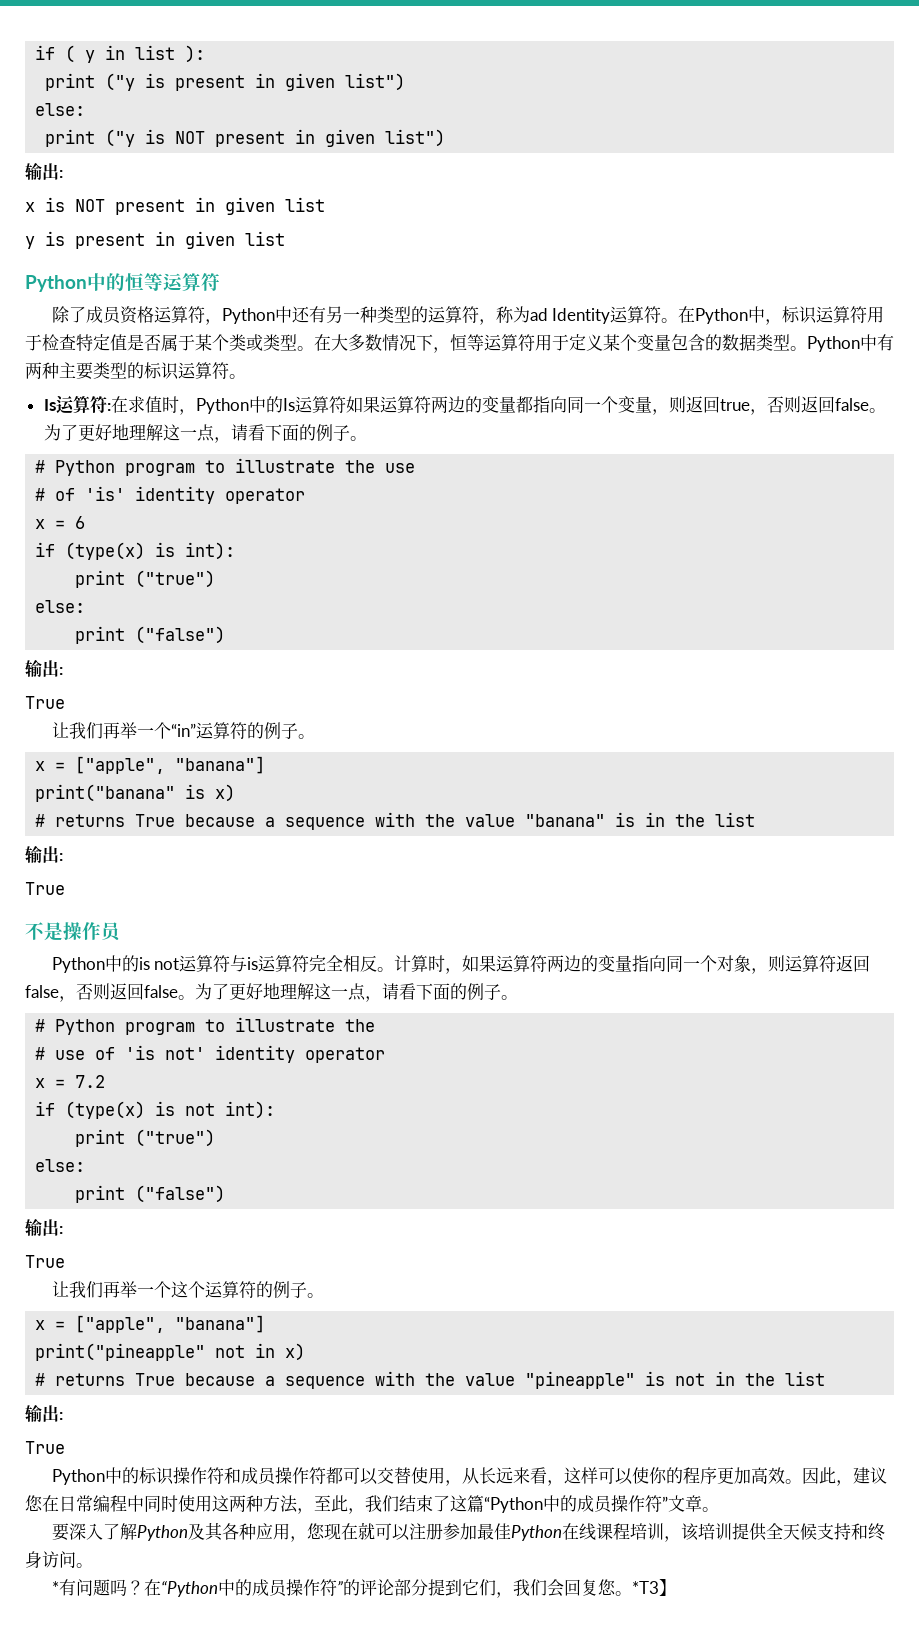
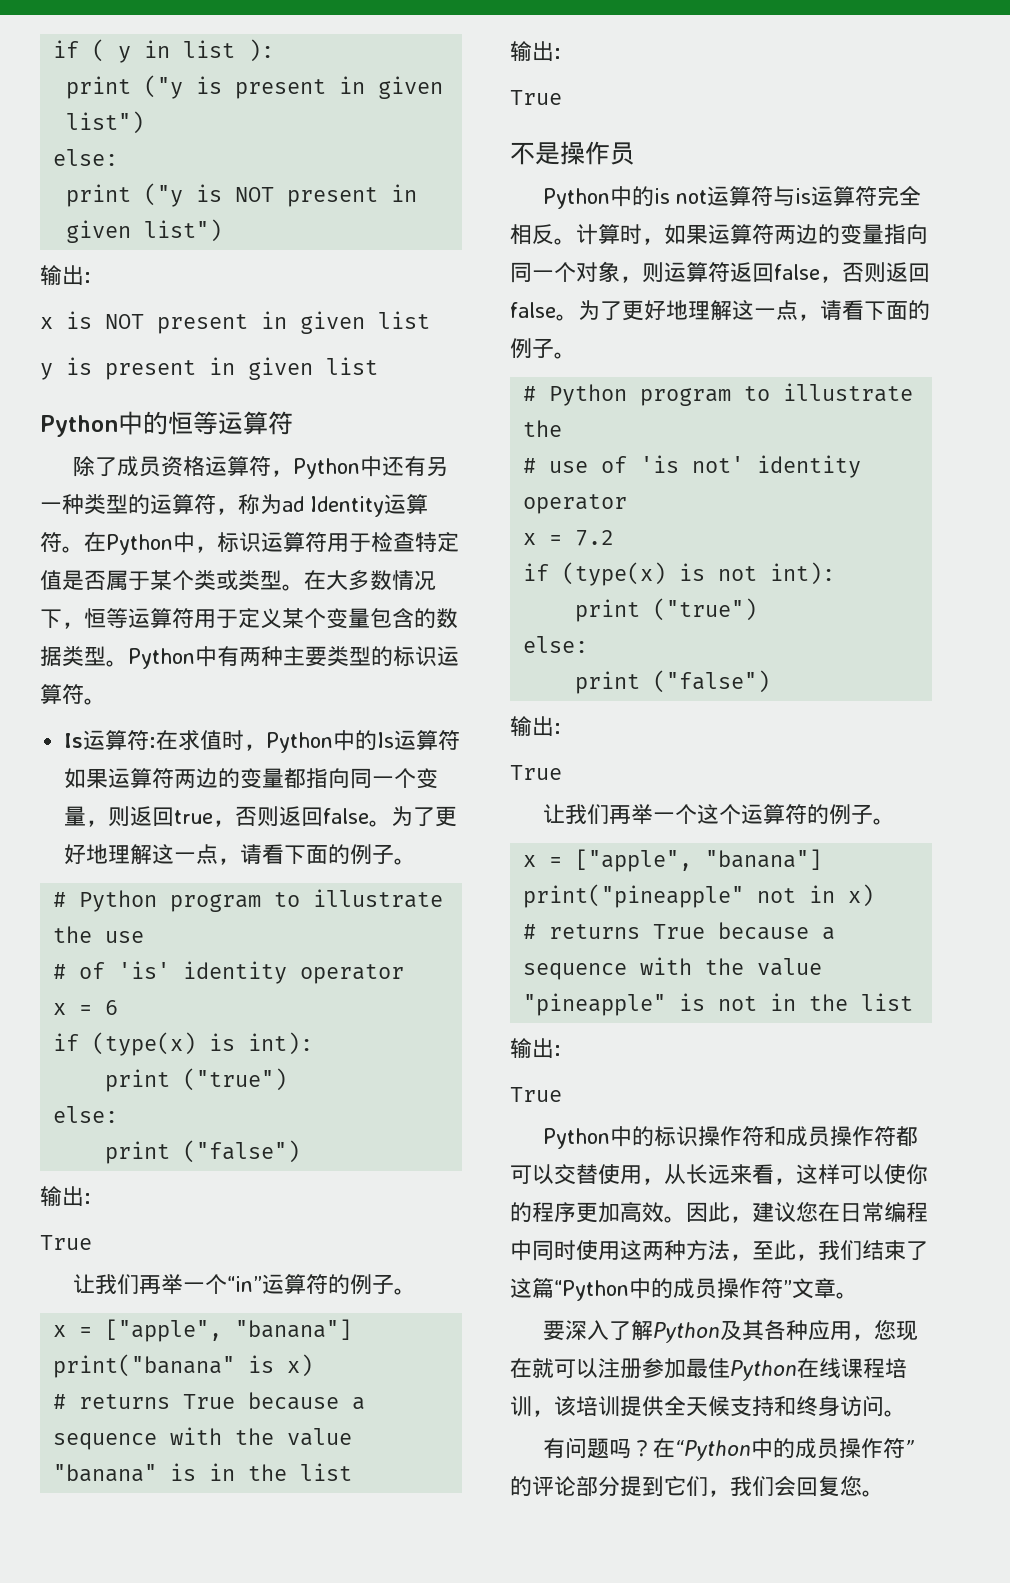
[51,1581,59,1594] * -> (906, 1413) none
[631,1579,676,1596] *T3】 -> (884, 1493) none

